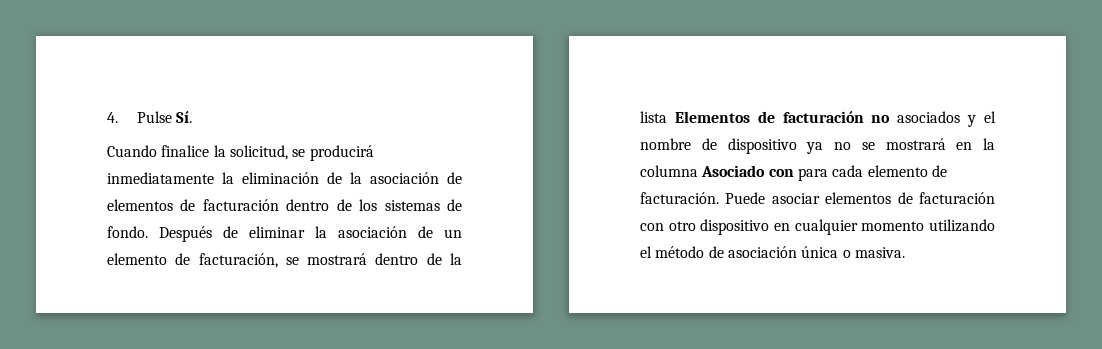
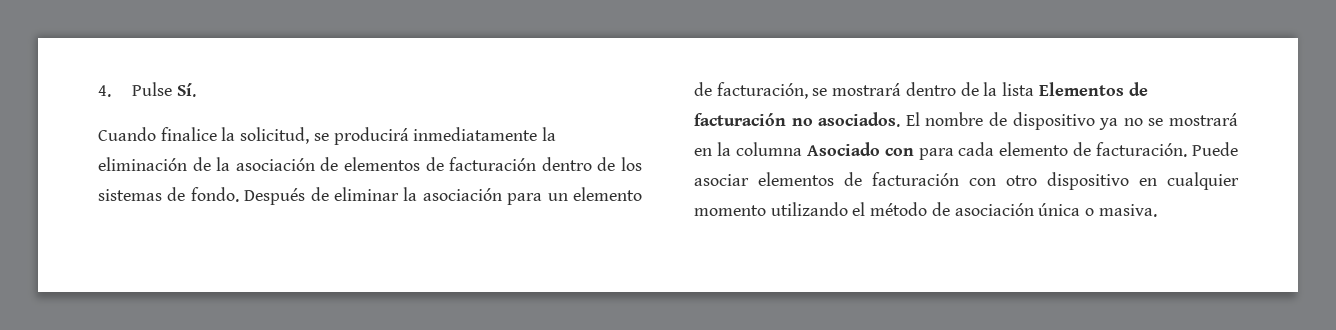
[418,226,433,238] de -> [507,193,543,205] para
[897,111,996,127] asociados y el -> [818,112,920,127] asociados. El

